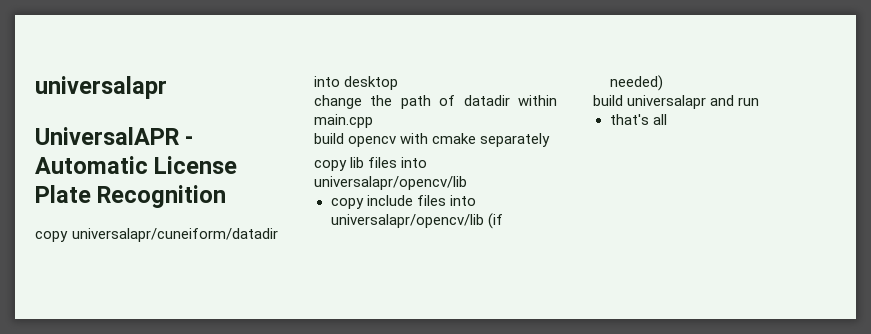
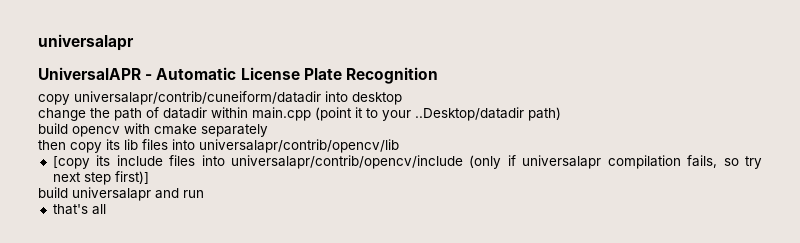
[71,228,278,242] universalapr/cuneiform/datadir -> [74,91,321,105] universalapr/contrib/cuneiform/datadir
(373, 121) none -> [315,107,561,121] (point it to your ..Desktop/datadir path)
[314,157,428,171] [314,176,467,190] [330,195,476,209] [330,213,503,229] [609,75,663,91] copy lib files into universalapr/opencv/lib // copy include files into universalapr/opencv/lib (if needed) -> [38,139,399,153] [52,155,762,169] [52,171,149,185] then copy its lib files into universalapr/contrib/opencv/lib // [copy its include files into universalapr/contrib/opencv/include (only if universalapr compilation fails, so try next step first)]

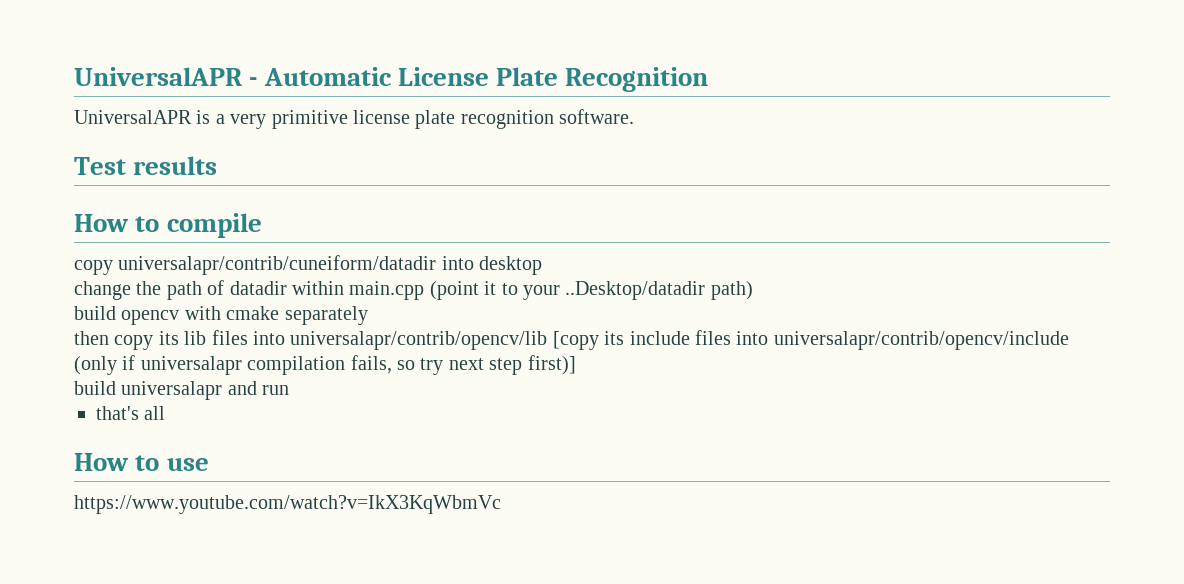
[38,34,134,51] universalapr // -> (74, 76) none
(438, 75) none -> [74,109,635,129] [74,156,218,175] [74,213,262,238] // UniversalAPR is a very primitive license plate recognition software. // Test results // How to compile
(399, 146) // -> (548, 340) none
(106, 209) none -> [74,453,209,471] [74,495,501,514] // How to use // https://www.youtube.com/watch?v=IkX3KqWbmVc

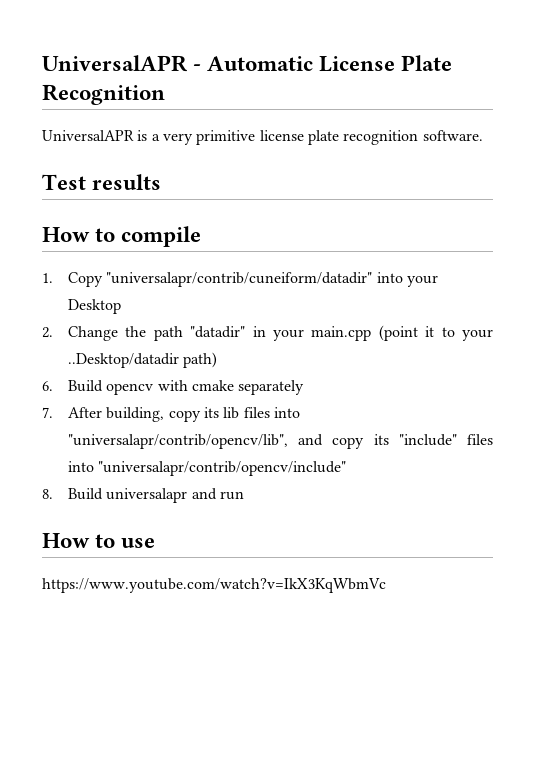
[74,255,543,275] [74,280,344,300] copy universalapr/contrib/cuneiform/datadir into desktop // change the path of datadir within -> [42,272,439,287] [68,299,122,314] [42,326,305,341] 1. Copy "universalapr/contrib/cuneiform/datadir" into your Desktop // 2. Change the path "datadir" in your
[74,306,116,320] build -> [42,380,104,392] 6. Build
[74,331,109,345] then -> [42,407,165,422] 7. After building,
[290,330,1069,350] [74,355,576,375] [74,381,116,395] universalapr/contrib/opencv/lib [copy its include files into universalapr/contrib/opencv/include (only if universalapr compilation fails, so try next step first)] // build -> [68,434,493,449] [68,461,347,476] [42,488,104,500] "universalapr/contrib/opencv/lib", and copy its "include" files into "universalapr/contrib/opencv/include" // 8. Build
[96,406,166,420] // that's all -> (245, 495) none

